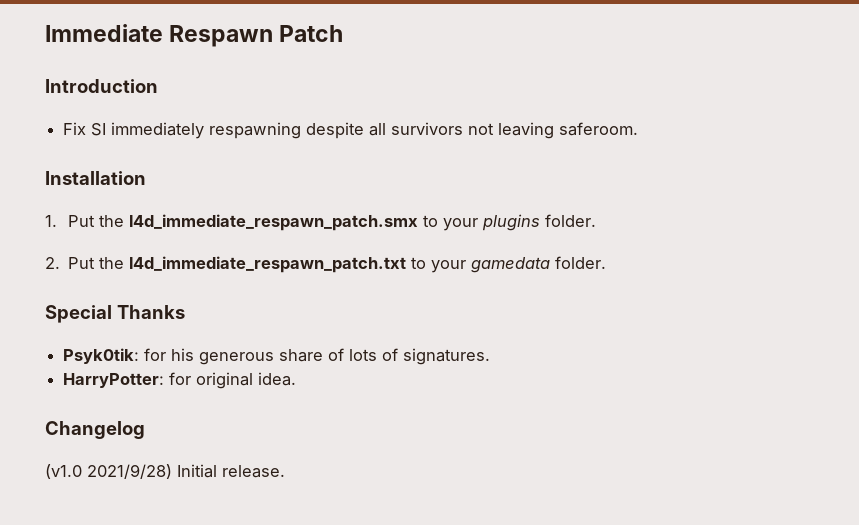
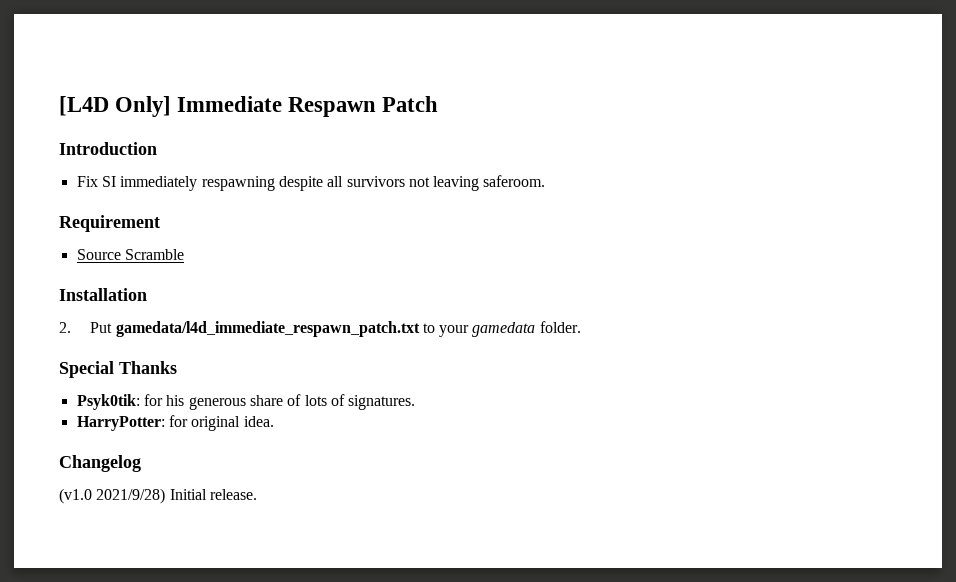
(45, 33) none -> [59,96,172,117] [L4D Only]
[45,171,146,185] [45,214,596,231] [45,256,407,273] Installation // 1. Put the l4d_immediate_respawn_patch.smx to your plugins folder. // 2. Put the l4d_immediate_respawn_patch.txt -> [59,215,160,232] [76,249,184,260] [59,288,147,301] [59,321,420,337] Requirement // Source Scramble // Installation // 2. Put gamedata/l4d_immediate_respawn_patch.txt

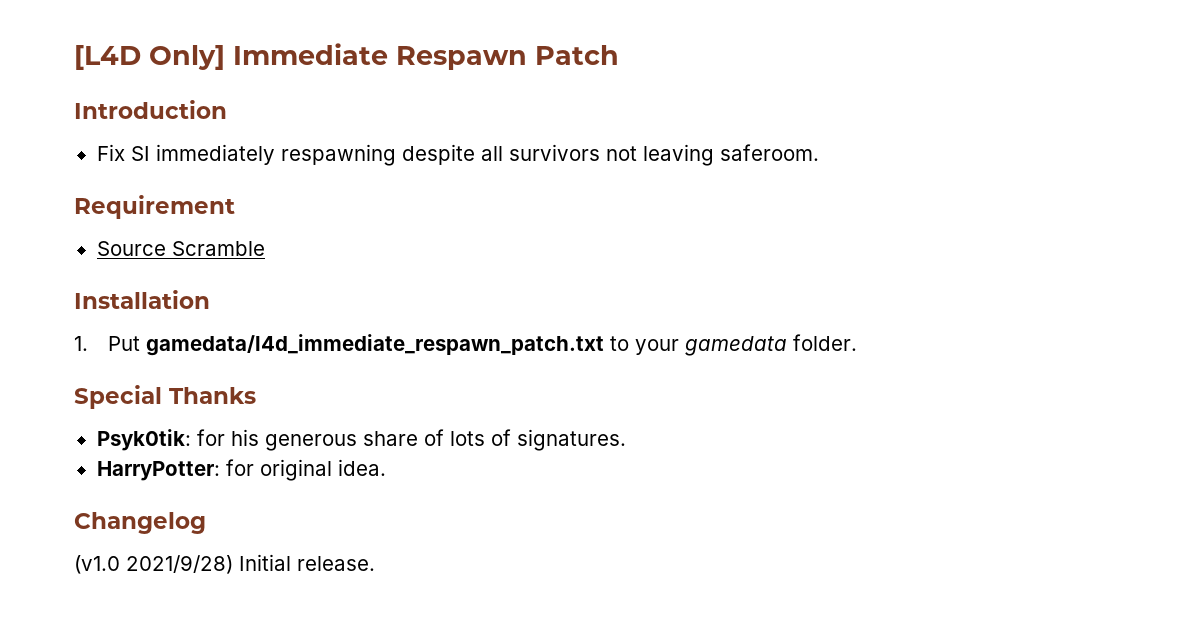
[59,322,71,333] 2. -> [74,336,88,351] 1.

